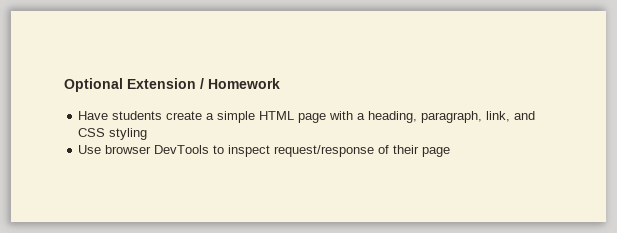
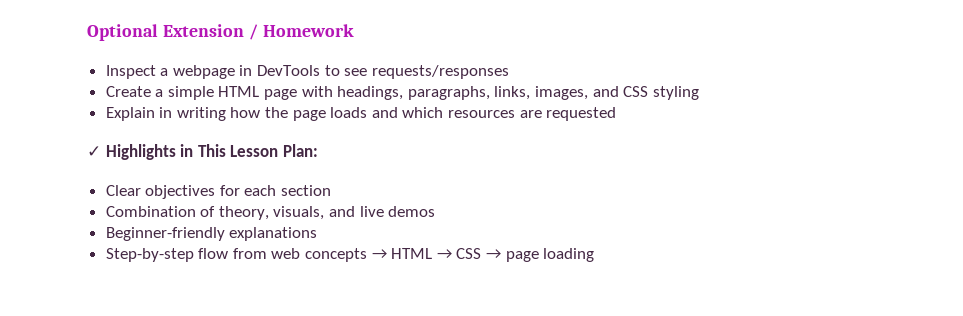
[78,111,203,120] Have students create -> [105,65,509,79] [105,86,151,97] Inspect a webpage in DevTools to see requests/responses // Create
[357,111,511,123] a heading, paragraph, link, -> [337,86,589,100] headings, paragraphs, links, images,
[78,145,451,157] Use browser DevTools to inspect request/response of their page -> [105,107,617,121] [87,144,318,160] [105,185,332,199] [105,206,436,220] [105,227,318,241] [105,248,595,262] Explain in writing how the page loads and which resources are requested // ✓ Highlights in This Lesson Plan: // Clear objectives for each section // Combination of theory, visuals, and live demos // Beginner-friendly explanations // Step-by-step flow from web concepts → HTML → CSS → page loading

